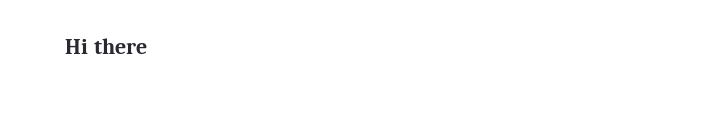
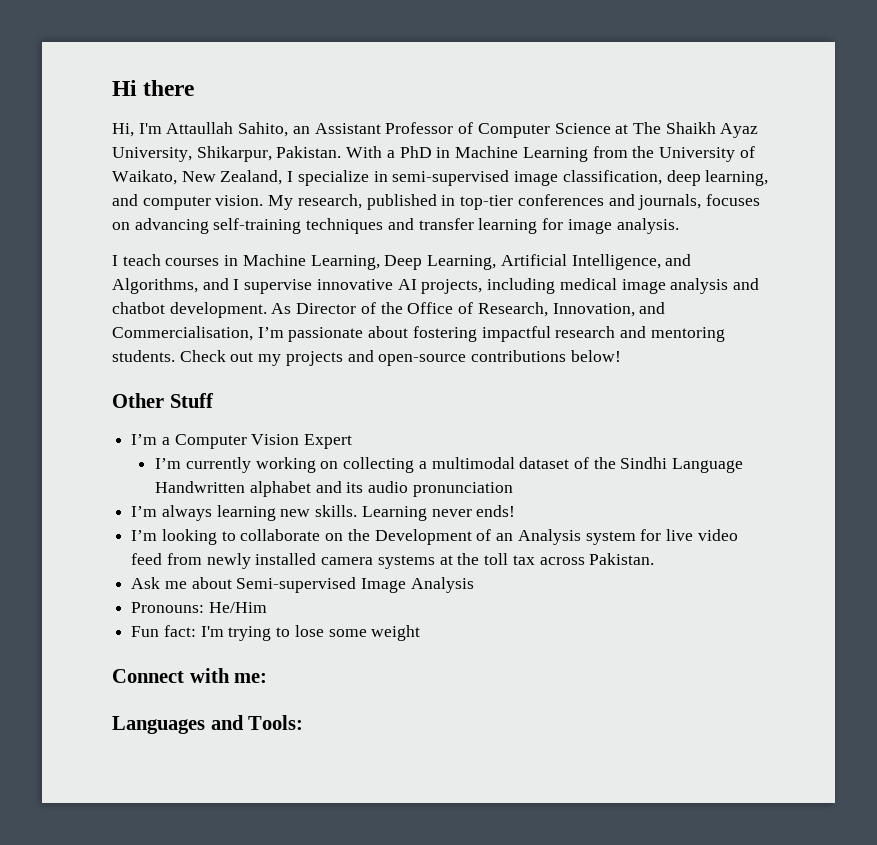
(147, 46) none -> [112,122,759,138] [112,146,755,162] [112,170,769,186] [112,194,760,210] [112,218,679,234] [112,254,692,270] [112,278,759,294] [112,302,666,318] [112,326,725,342] [112,350,621,366] [112,393,214,408] [131,434,353,449] [155,457,744,473] [155,481,513,497] [131,505,516,521] [131,529,738,545] [131,553,655,569] [131,577,474,593] [131,602,267,613] [131,625,421,641] [112,668,268,683] [112,715,304,734] // Hi, I'm Attaullah Sahito, an Assistant Professor of Computer Science at The Shaikh Ayaz University, Shikarpur, Pakistan. With a PhD in Machine Learning from the University of Waikato, New Zealand, I specialize in semi-supervised image classification, deep learning, and computer vision. My research, published in top-tier conferences and journals, focuses on advancing self-training techniques and transfer learning for image analysis. // I teach courses in Machine Learning, Deep Learning, Artificial Intelligence, and Algorithms, and I supervise innovative AI projects, including medical image analysis and chatbot development. As Director of the Office of Research, Innovation, and Commercialisation, I’m passionate about fostering impactful research and mentoring students. Check out my projects and open-source contributions below! // Other Stuff // I’m a Computer Vision Expert // I’m currently working on collecting a multimodal dataset of the Sindhi Language Handwritten alphabet and its audio pronunciation // I’m always learning new skills. Learning never ends! // I’m looking to collaborate on the Development of an Analysis system for live video feed from newly installed camera systems at the toll tax across Pakistan. // Ask me about Semi-supervised Image Analysis // Pronouns: He/Him // Fun fact: I'm trying to lose some weight // Connect with me: // Languages and Tools:

